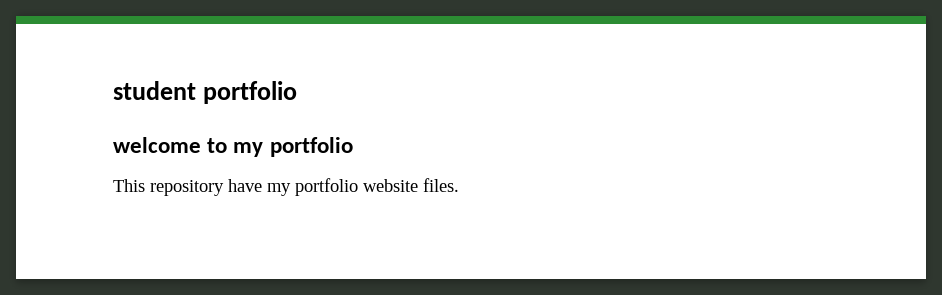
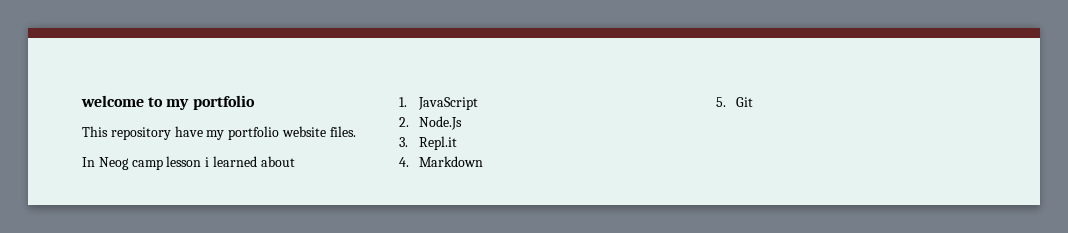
[113,81,298,104] student portfolio // -> (81, 101) none
(459, 185) none -> [82,156,295,170] [399,97,478,110] [399,116,462,130] [399,136,457,150] [399,156,483,167] [716,97,753,107] // In Neog camp lesson i learned about // 1. JavaScript // 2. Node.Js // 3. Repl.it // 4. Markdown // 5. Git

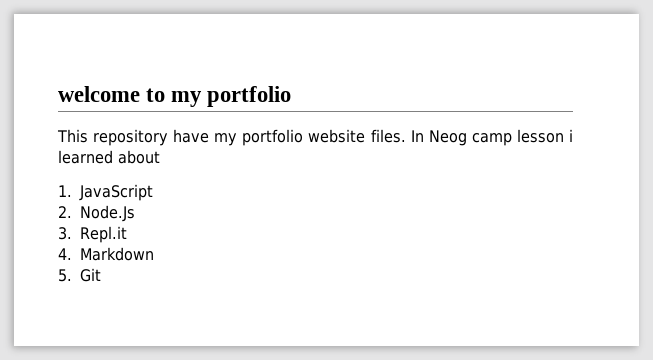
(356, 131) // -> (406, 136) none

